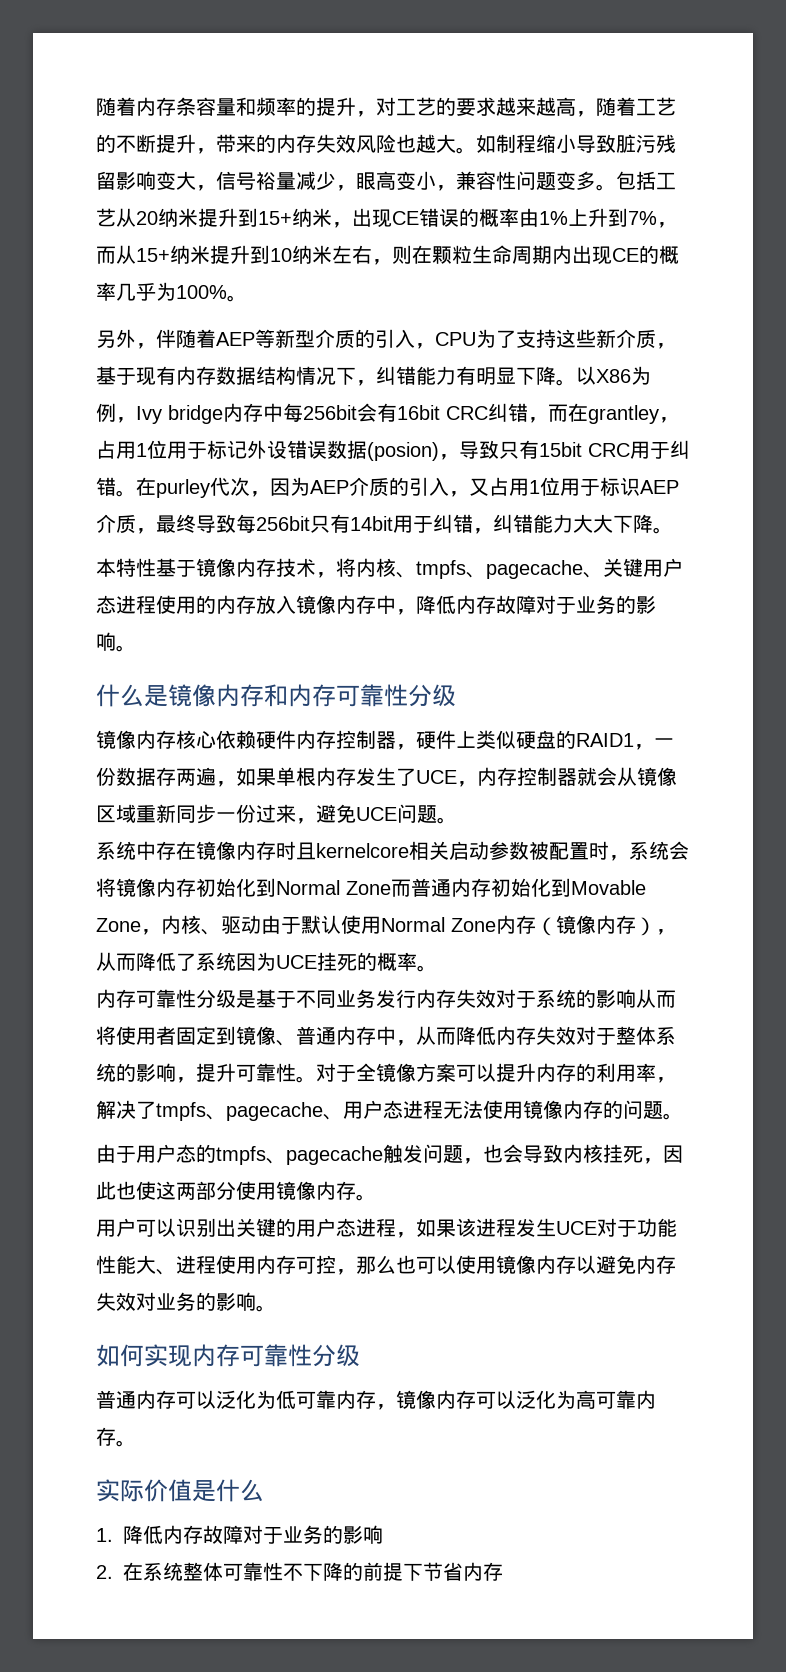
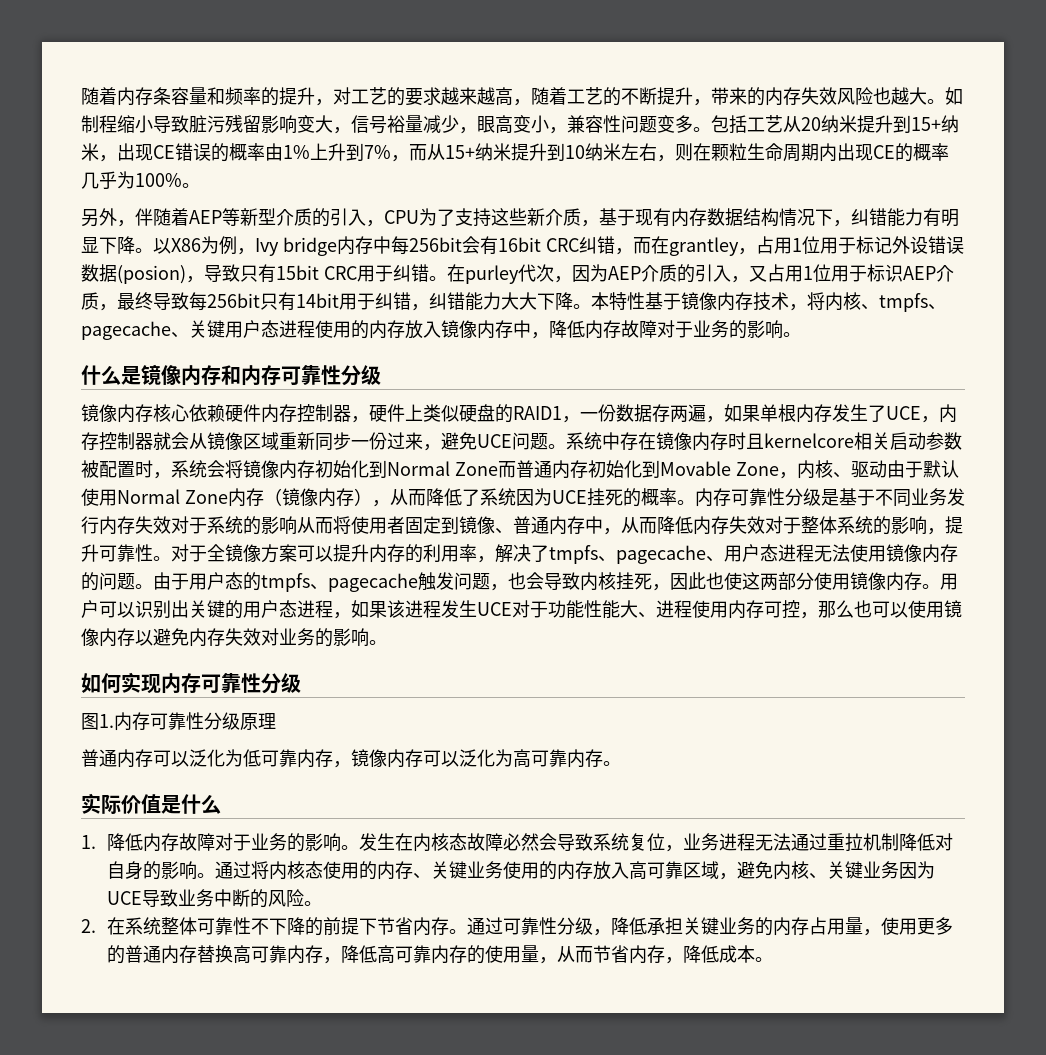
(673, 530) // -> (591, 306) none
(457, 820) // -> (566, 446) none
(437, 968) // -> (695, 502) none
(683, 1116) // -> (153, 586) none
(376, 1197) // -> (940, 586) none
(360, 1355) none -> [81,712,276,731] // 图1.内存可靠性分级原理
(383, 1534) none -> [341,833,954,852] [107,861,936,880] [107,889,323,908] 。发生在内核态故障必然会导致系统复位，业务进程无法通过重拉机制降低对自身的影响。通过将内核态使用的内存、关键业务使用的内存放入高可靠区域，避免内核、关键业务因为UCE导致业务中断的风险。
(503, 1571) none -> [449,917,954,936] [107,945,774,964] 。通过可靠性分级，降低承担关键业务的内存占用量，使用更多的普通内存替换高可靠内存，降低高可靠内存的使用量，从而节省内存，降低成本。

